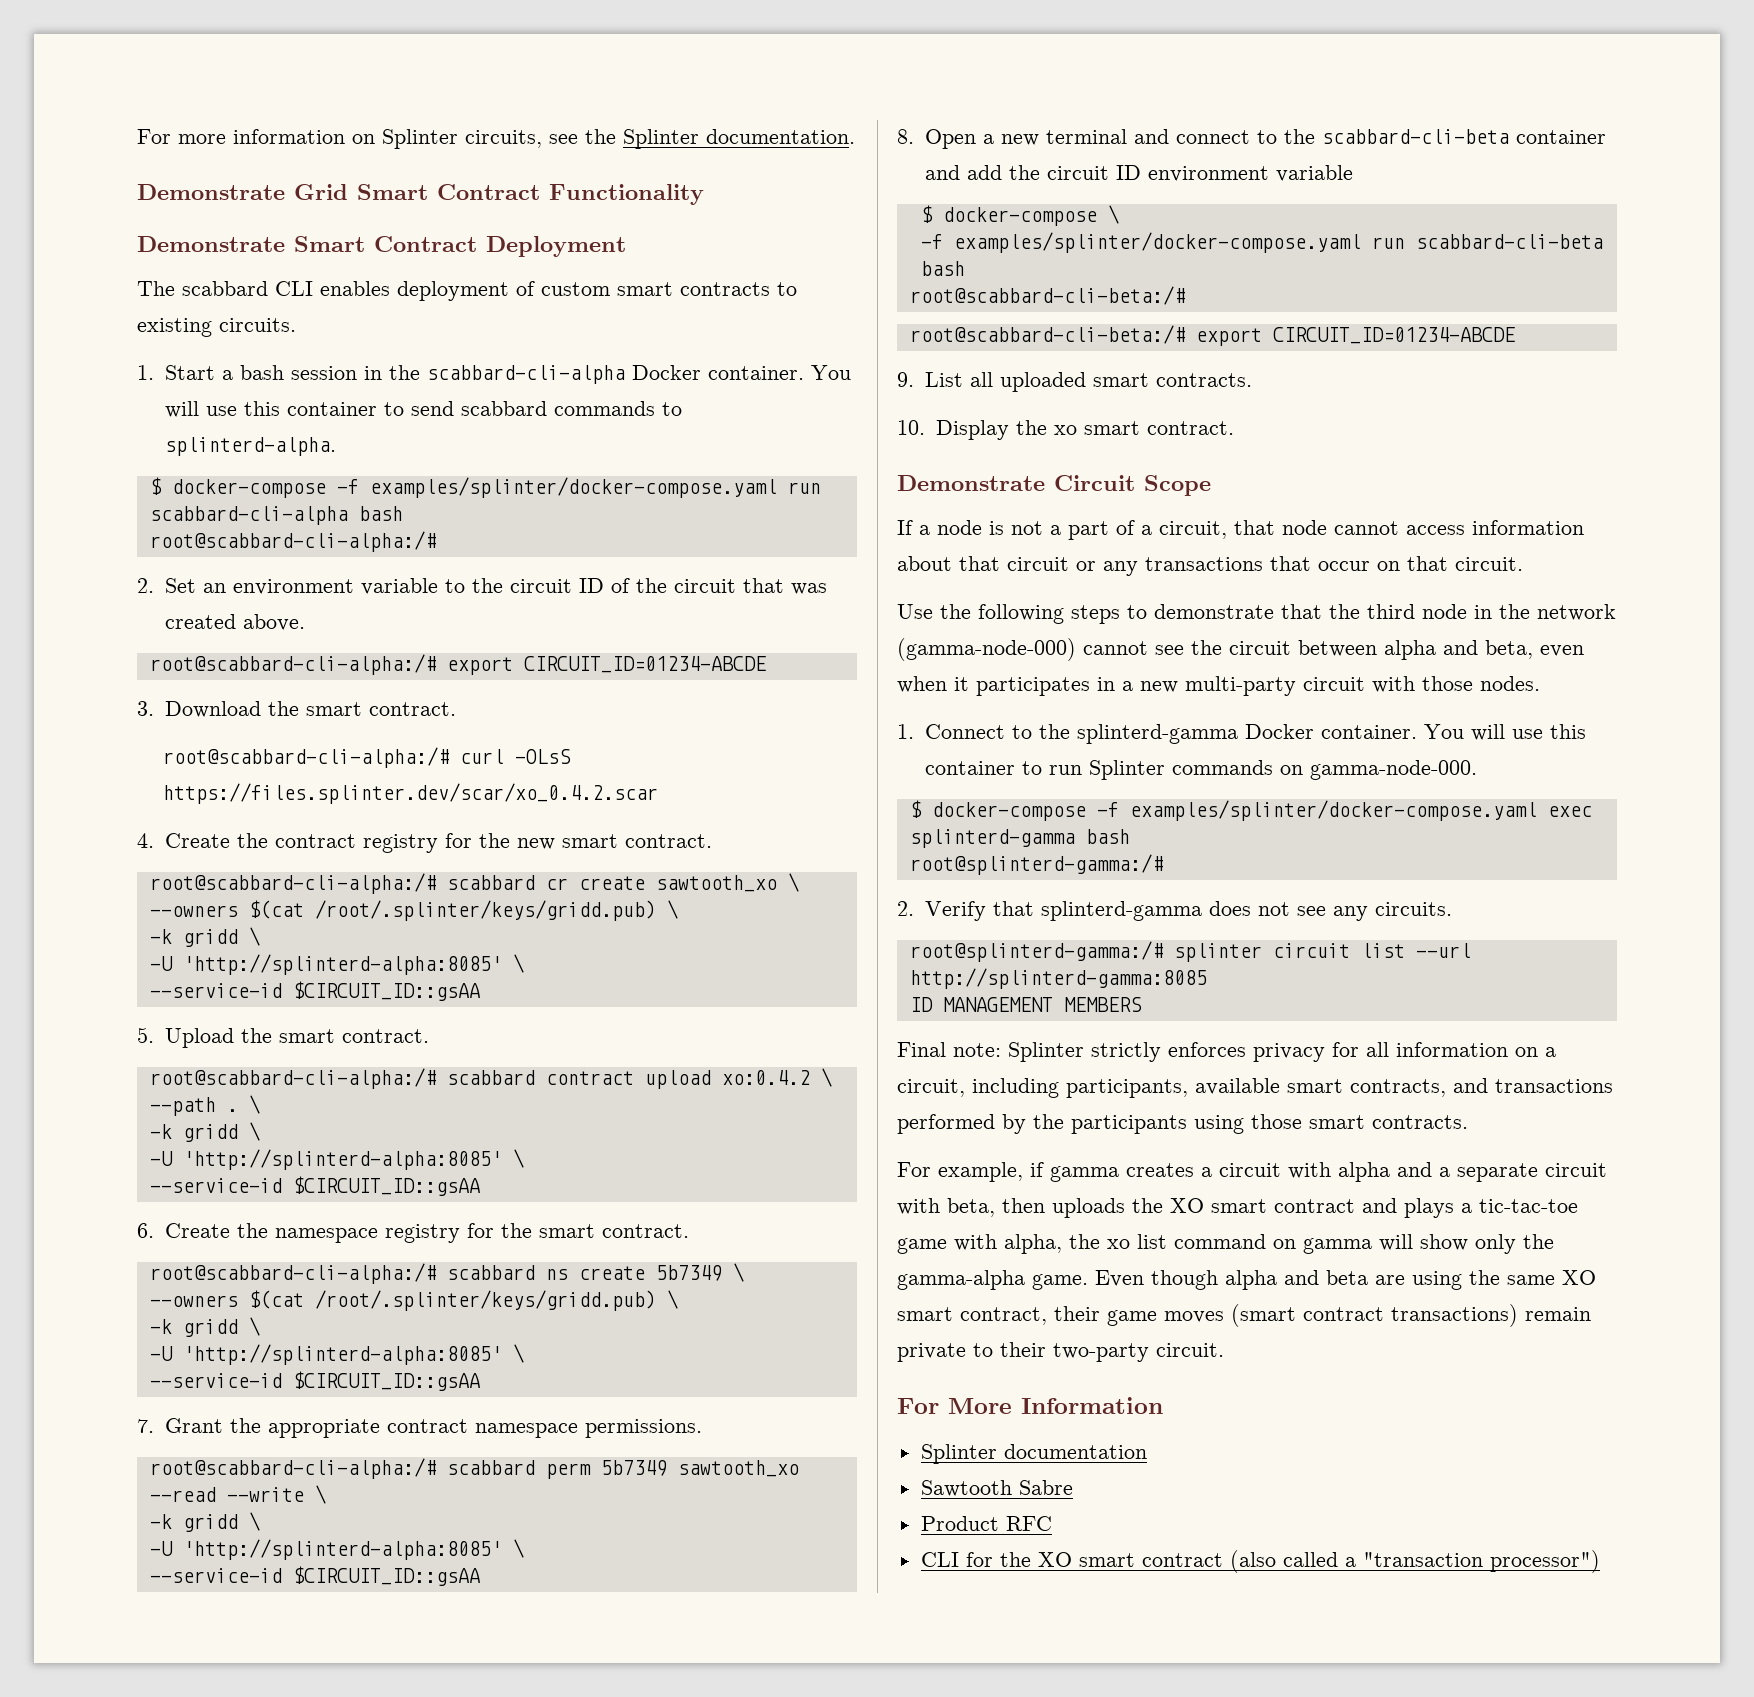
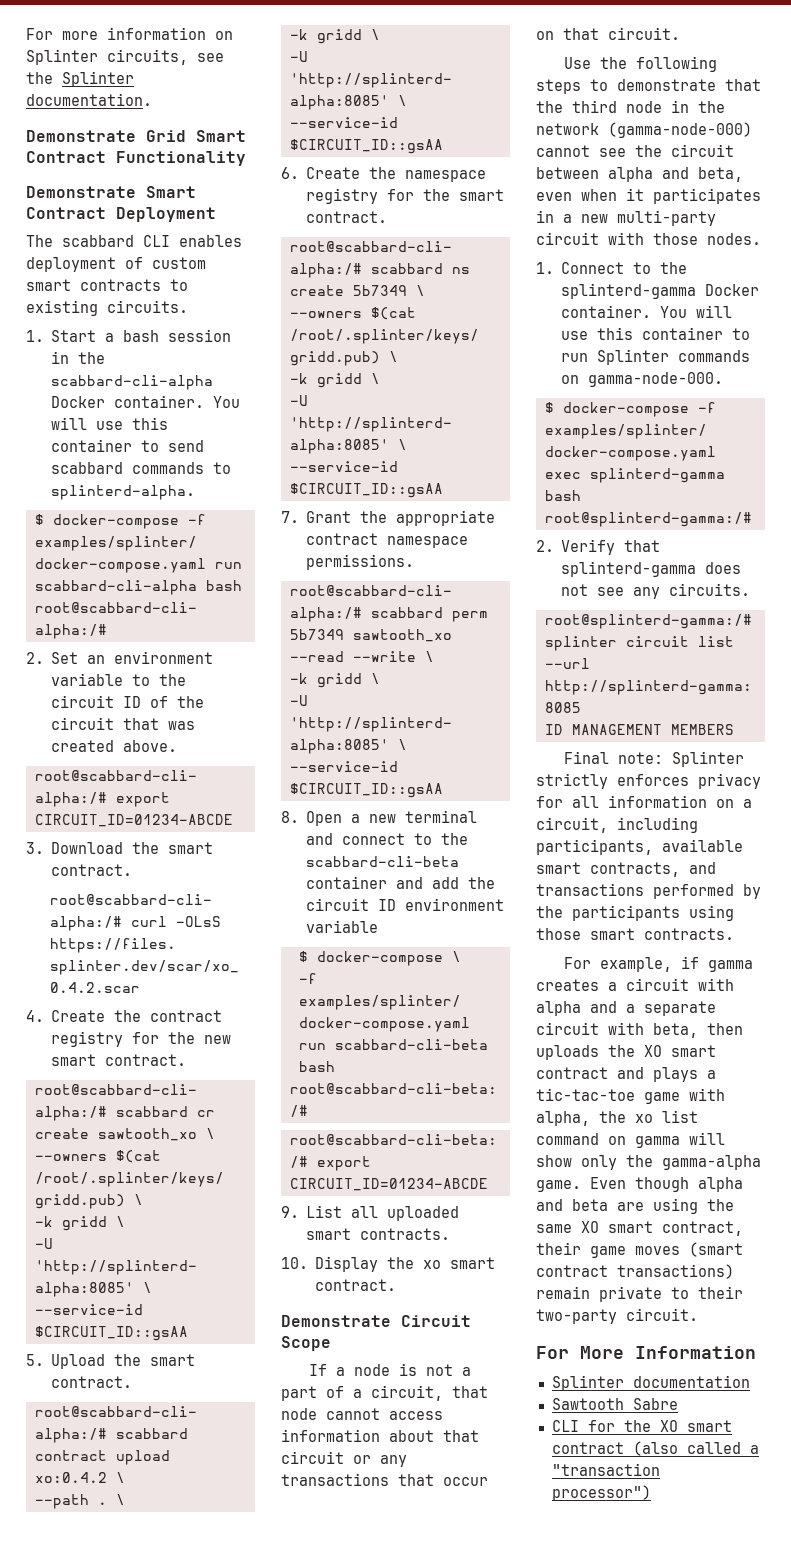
[920,1516,1052,1531] // Product RFC -> (678, 1404) none

